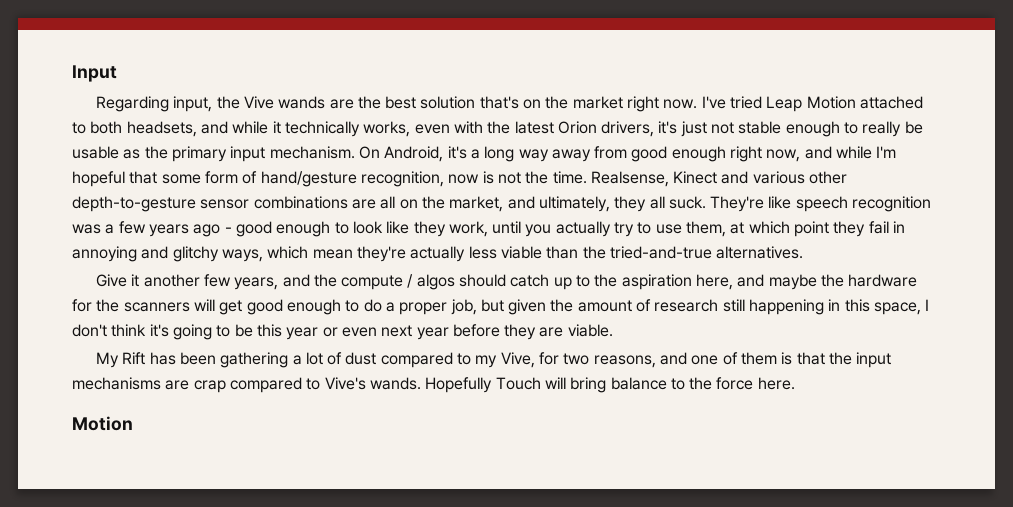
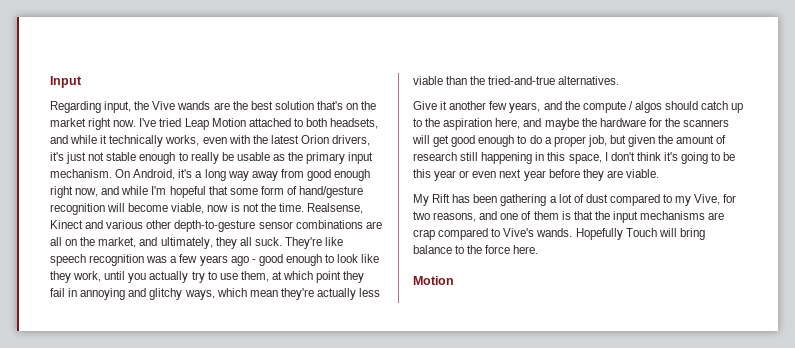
[360,171,444,187] recognition, -> [50,203,205,215] recognition will become viable,

